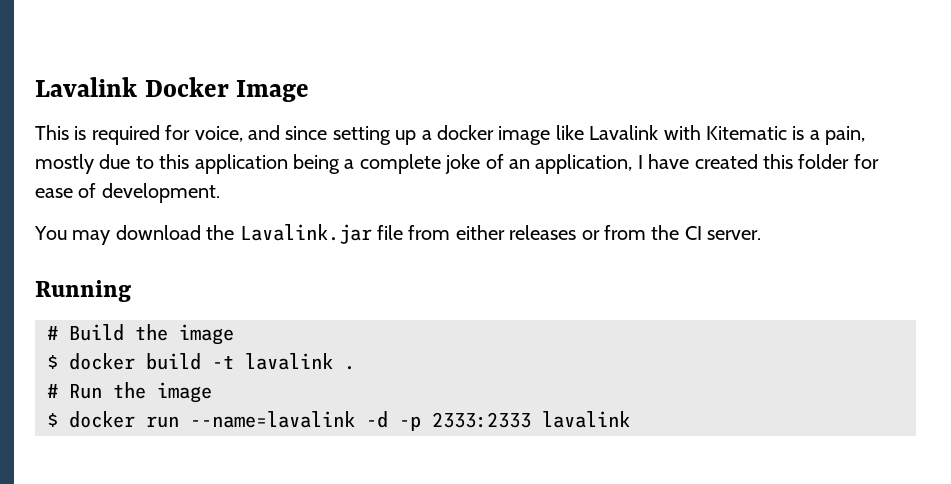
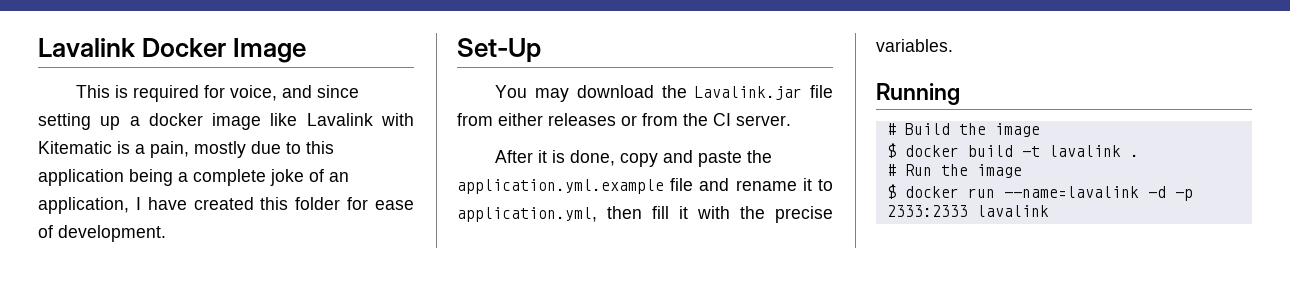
(220, 193) none -> [457,38,541,63] // Set-Up
(762, 235) none -> [495,150,773,167] [457,178,833,194] [457,206,833,223] [876,39,953,52] // After it is done, copy and paste the application.yml.example file and rename it to application.yml, then fill it with the precise variables.

